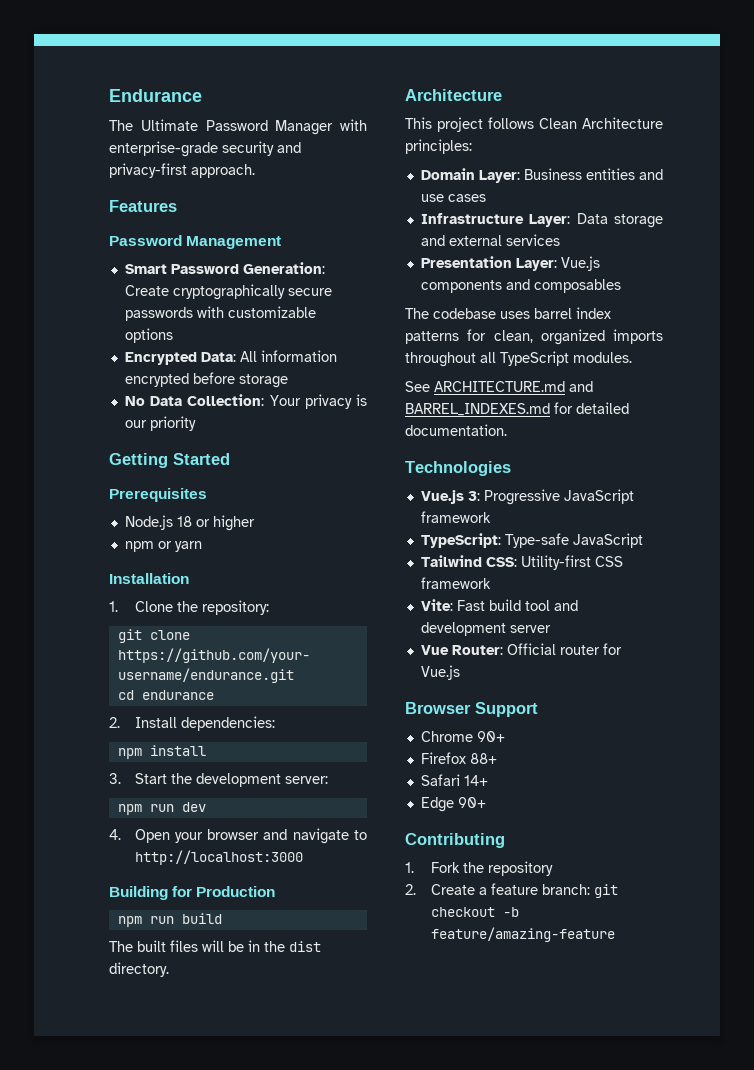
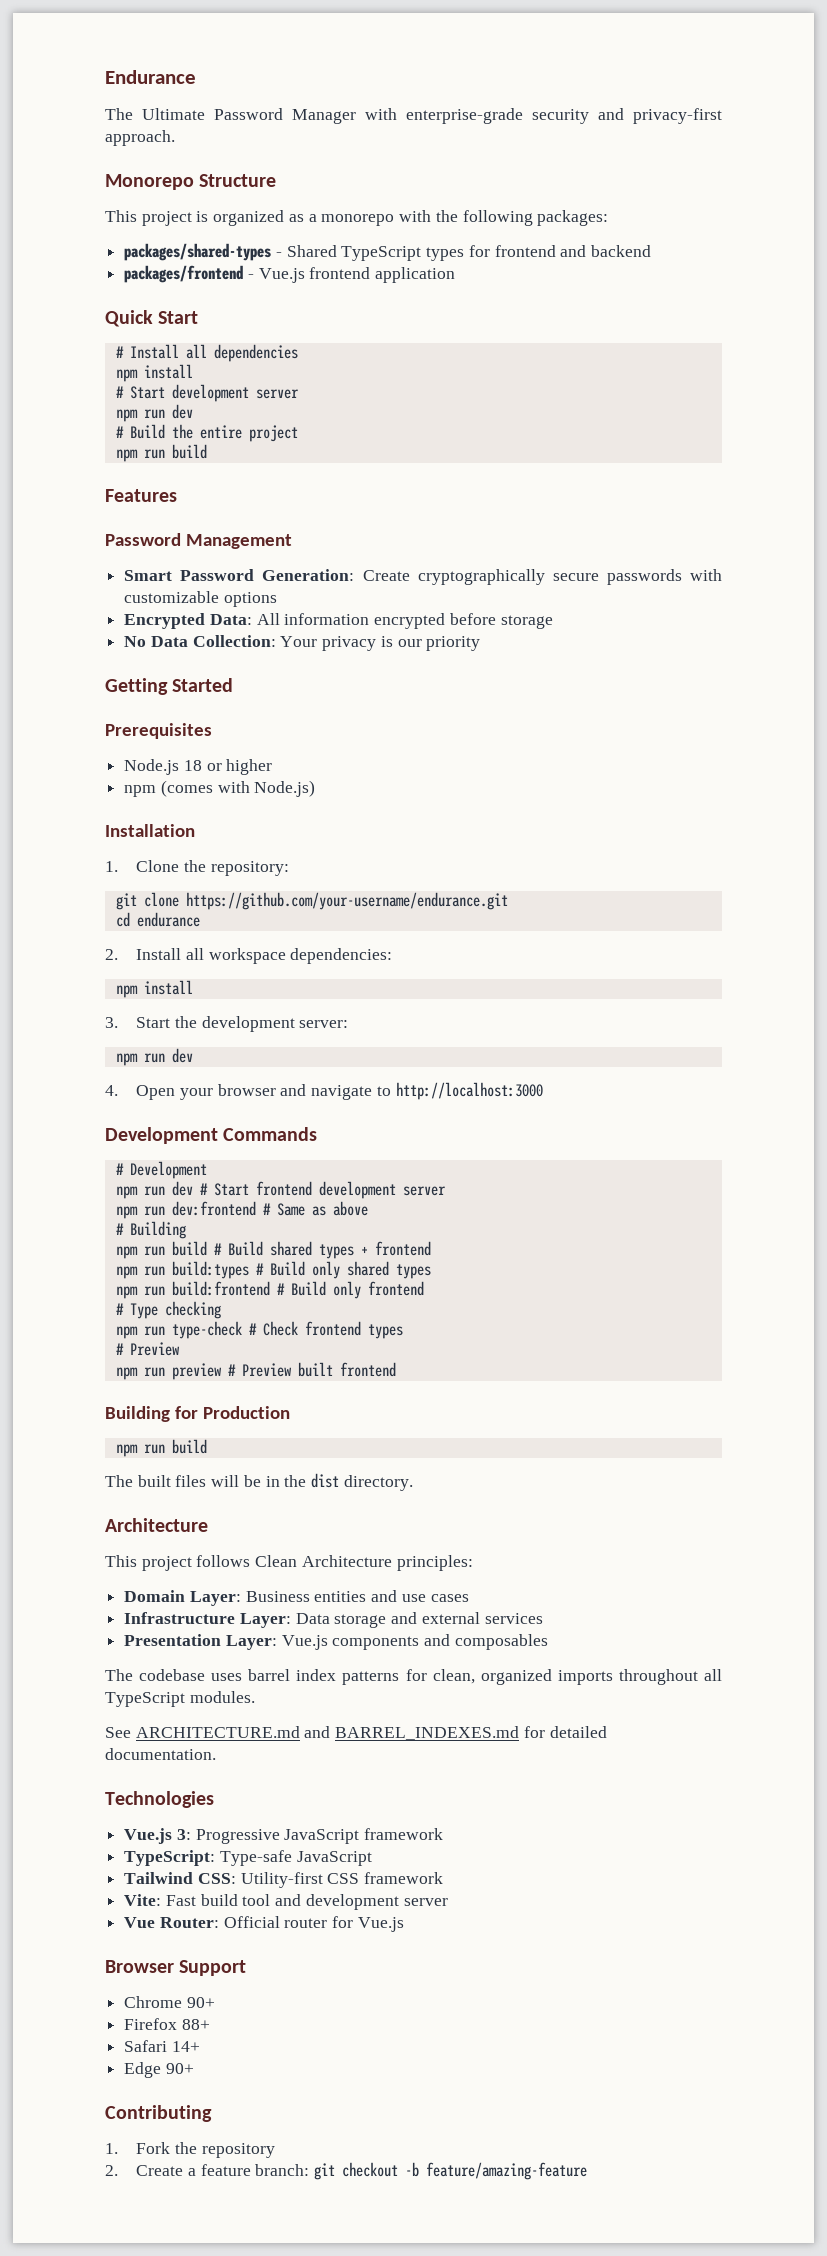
(255, 171) none -> [105,174,277,190] [105,210,609,226] [124,243,652,261] [124,265,456,283] [105,310,199,327] [115,344,298,362] [115,364,193,382] [115,384,299,402] [115,404,193,422] [115,424,298,442] [115,444,207,462] // Monorepo Structure // This project is organized as a monorepo with the following packages: // packages/shared-types - Shared TypeScript types for frontend and backend // packages/frontend - Vue.js frontend application // Quick Start // # Install all dependencies // npm install // # Start development server // npm run dev // # Build the entire project // npm run build
[157,541,202,552] or yarn -> [160,780,316,797] (comes with Node.js)
(177, 722) none -> [186,948,286,964] all workspace
(303, 857) none -> [105,1127,318,1144] [115,1161,207,1179] [115,1181,446,1199] [115,1201,368,1219] [115,1221,186,1239] [115,1241,431,1259] [115,1261,431,1279] [115,1281,424,1299] [115,1301,221,1319] [115,1321,403,1339] [115,1342,180,1356] [115,1362,396,1380] // Development Commands // # Development // npm run dev # Start frontend development server // npm run dev:frontend # Same as above // # Building // npm run build # Build shared types + frontend // npm run build:types # Build only shared types // npm run build:frontend # Build only frontend // # Type checking // npm run type-check # Check frontend types // # Preview // npm run preview # Preview built frontend

